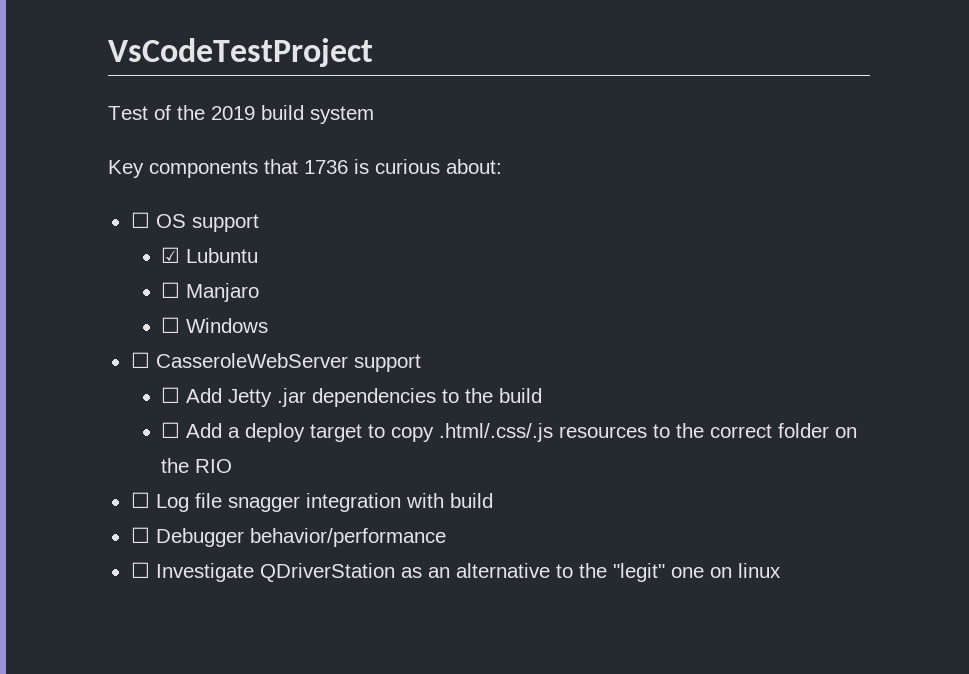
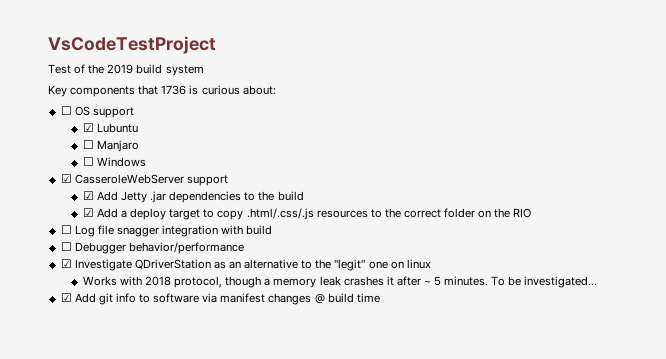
[130,352,150,368] ☐ -> [60,174,72,183] ☑
[161,387,181,403] ☐ -> [82,191,94,200] ☑
[161,422,181,438] ☐ -> [82,208,94,217] ☑
[130,562,150,578] ☐ -> [60,259,72,268] ☑
(781, 570) none -> [82,276,598,288] [60,293,380,305] // Works with 2018 protocol, though a memory leak crashes it after ~ 5 minutes. To be investigated... // ☑ Add git info to software via manifest changes @ build time

